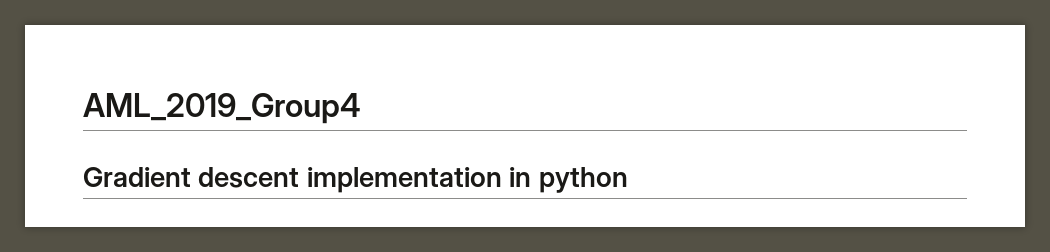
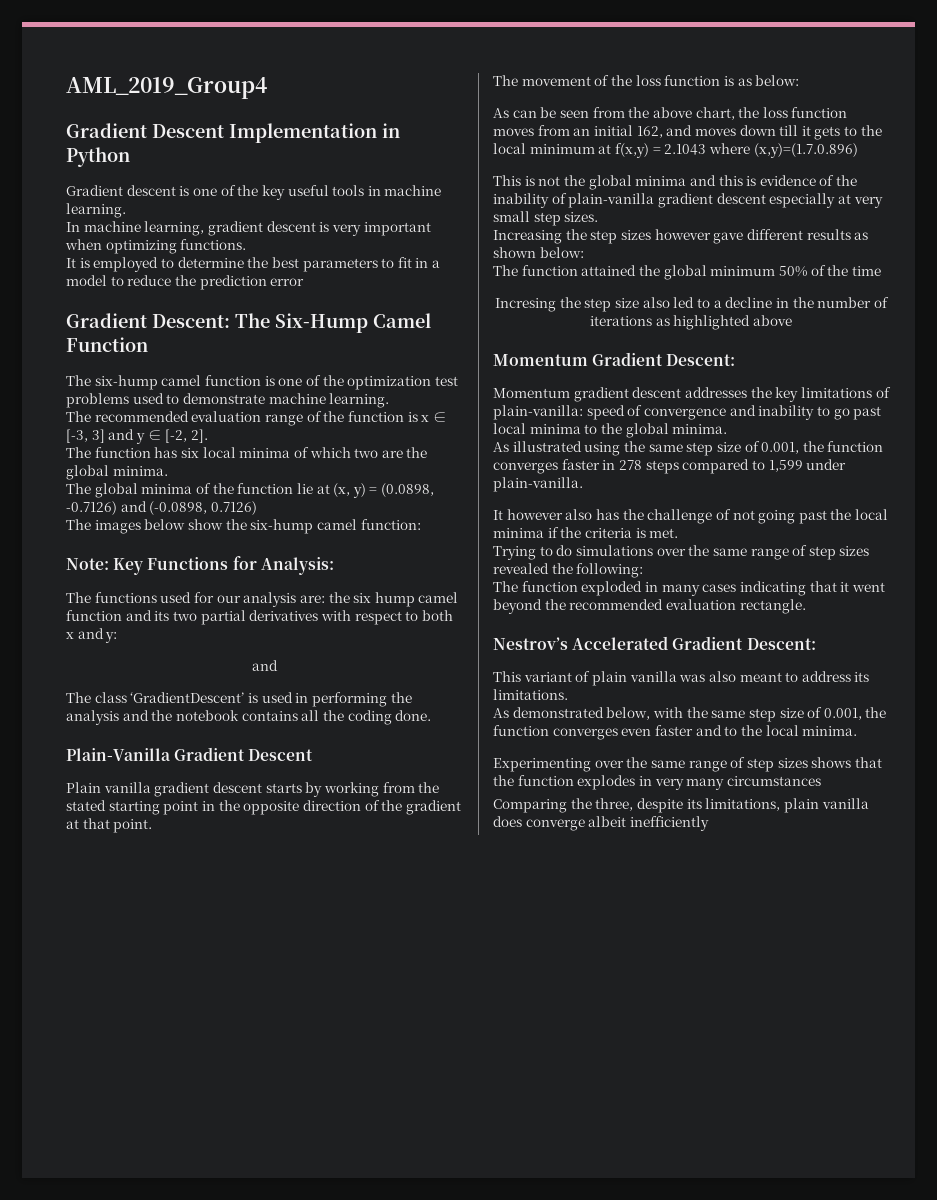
[198,167,628,193] descent implementation in python -> [152,123,400,143] [66,147,130,167] [66,185,442,200] [66,203,126,218] [66,221,431,236] [65,239,247,254] [66,257,441,272] [66,275,305,290] [66,313,431,333] [66,337,148,352] [66,375,458,390] [66,393,390,408] [66,411,447,426] [66,429,208,444] [66,447,428,458] [66,465,168,480] [66,483,435,498] [66,501,257,515] [66,519,421,534] [66,556,334,575] [66,592,459,607] [66,610,453,625] [66,628,118,643] [251,660,278,671] [66,692,412,707] [66,710,432,725] [66,747,314,761] [66,782,440,797] [66,800,461,815] [66,818,153,833] [493,75,800,86] [493,107,848,120] [493,125,882,140] [493,143,858,158] [493,175,858,190] [493,193,883,208] [493,211,599,226] [493,229,869,244] [493,247,584,258] [493,265,881,280] [495,297,889,312] [590,315,792,330] [493,352,736,366] [493,387,891,402] [493,405,882,420] [493,423,728,438] [493,441,884,456] [493,459,847,474] [493,477,583,492] [493,509,889,524] [493,527,679,538] [493,545,870,560] [493,563,644,578] [493,581,885,596] [493,599,806,614] [493,636,816,650] [493,671,870,686] [493,689,568,700] [493,707,887,722] [493,725,858,740] [493,757,882,772] [493,775,821,790] [493,798,869,813] [493,816,709,831] Descent Implementation in Python // Gradient descent is one of the key useful tools in machine learning. // In machine learning, gradient descent is very important when optimizing functions. // It is employed to determine the best parameters to fit in a model to reduce the prediction error // Gradient Descent: The Six-Hump Camel Function // The six-hump camel function is one of the optimization test problems used to demonstrate machine learning. // The recommended evaluation range of the function is x ∈ [-3, 3] and y ∈ [-2, 2]. // The function has six local minima of which two are the global minima. // The global minima of the function lie at (x, y) = (0.0898, -0.7126) and (-0.0898, 0.7126) // The images below show the six-hump camel function: // Note: Key Functions for Analysis: // The functions used for our analysis are: the six hump camel function and its two partial derivatives with respect to both x and y: // and // The class ‘GradientDescent’ is used in performing the analysis and the notebook contains all the coding done. // Plain-Vanilla Gradient Descent // Plain vanilla gradient descent starts by working from the stated starting point in the opposite direction of the gradient at that point. // The movement of the loss function is as below: // As can be seen from the above chart, the loss function moves from an initial 162, and moves down till it gets to the local minimum at f(x,y) = 2.1043 where (x,y)=(1.7.0.896) // This is not the global minima and this is evidence of the inability of plain-vanilla gradient descent especially at very small step sizes. // Increasing the step sizes however gave different results as shown below: // The function attained the global minimum 50% of the time // Incresing the step size also led to a decline in the number of iterations as highlighted above // Momentum Gradient Descent: // Momentum gradient descent addresses the key limitations of plain-vanilla: speed of convergence and inability to go past local minima to the global minima. // As illustrated using the same step size of 0.001, the function converges faster in 278 steps compared to 1,599 under plain-vanilla. // It however also has the challenge of not going past the local minima if the criteria is met. // Trying to do simulations over the same range of step sizes revealed the following: // The function exploded in many cases indicating that it went beyond the recommended evaluation rectangle. // Nestrov’s Accelerated Gradient Descent: // This variant of plain vanilla was also meant to address its limitations. // As demonstrated below, with the same step size of 0.001, the function converges even faster and to the local minima. // Experimenting over the same range of step sizes shows that the function explodes in very many circumstances // Comparing the three, despite its limitations, plain vanilla does converge albeit inefficiently

